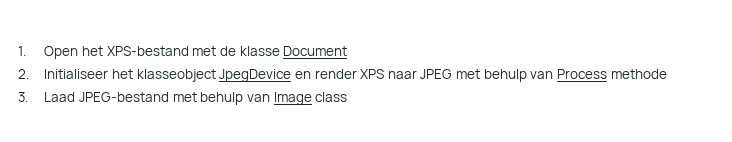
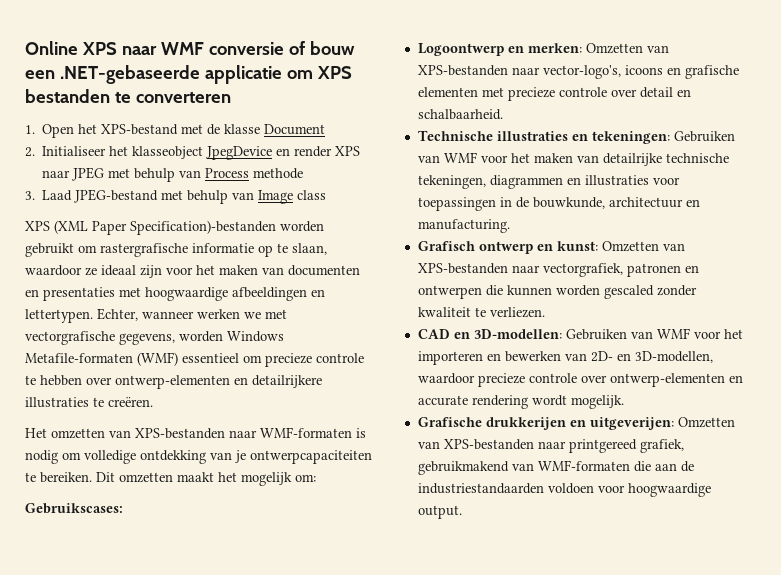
(18, 51) none -> [25,41,355,55] [25,65,352,84] [25,89,231,103] Online XPS naar WMF conversie of bouw een .NET-gebaseerde applicatie om XPS bestanden te converteren //
(348, 97) none -> [25,220,324,235] [25,243,327,257] [25,265,360,278] [25,287,325,301] [25,308,287,323] [25,331,284,345] [25,352,364,367] [25,375,322,389] [25,397,153,408] [25,427,366,439] [25,450,372,464] [25,472,316,486] [25,503,123,514] [417,43,669,56] [417,65,739,79] [417,87,691,101] [417,109,503,120] [417,130,735,144] [417,152,729,166] [417,175,680,189] [417,197,700,211] [417,219,510,233] [417,241,685,254] [417,263,699,277] [417,285,697,299] [417,307,545,318] [417,328,743,340] [417,351,713,365] [417,373,743,387] [417,395,624,409] [417,417,735,430] [417,439,684,453] [417,460,694,475] [417,483,711,497] [417,505,462,519] // XPS (XML Paper Specification)-bestanden worden gebruikt om rastergrafische informatie op te slaan, waardoor ze ideaal zijn voor het maken van documenten en presentaties met hoogwaardige afbeeldingen en lettertypen. Echter, wanneer werken we met vectorgrafische gegevens, worden Windows Metafile-formaten (WMF) essentieel om precieze controle te hebben over ontwerp-elementen en detailrijkere illustraties te creëren. // Het omzetten van XPS-bestanden naar WMF-formaten is nodig om volledige ontdekking van je ontwerpcapaciteiten te bereiken. Dit omzetten maakt het mogelijk om: // Gebruikscases: // Logoontwerp en merken: Omzetten van XPS-bestanden naar vector-logo's, icoons en grafische elementen met precieze controle over detail en schalbaarheid. // Technische illustraties en tekeningen: Gebruiken van WMF voor het maken van detailrijke technische tekeningen, diagrammen en illustraties voor toepassingen in de bouwkunde, architectuur en manufacturing. // Grafisch ontwerp en kunst: Omzetten van XPS-bestanden naar vectorgrafiek, patronen en ontwerpen die kunnen worden gescaled zonder kwaliteit te verliezen. // CAD en 3D-modellen: Gebruiken van WMF voor het importeren en bewerken van 2D- en 3D-modellen, waardoor precieze controle over ontwerp-elementen en accurate rendering wordt mogelijk. // Grafische drukkerijen en uitgeverijen: Omzetten van XPS-bestanden naar printgereed grafiek, gebruikmakend van WMF-formaten die aan de industriestandaarden voldoen voor hoogwaardige output.

